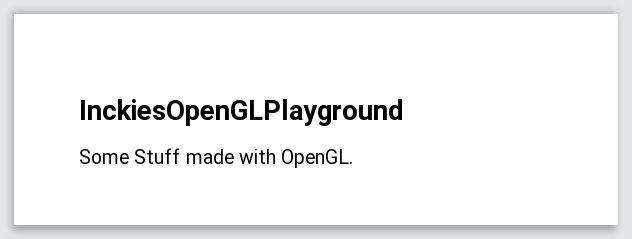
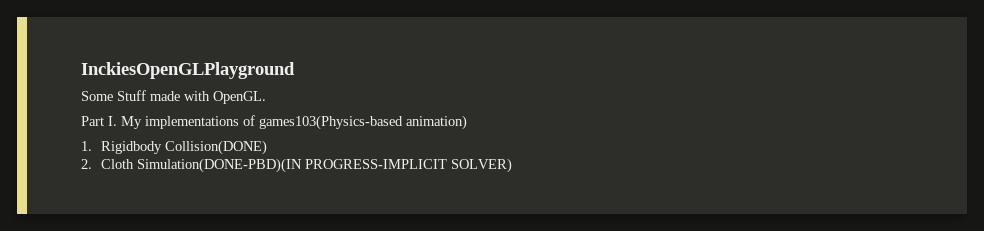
(354, 158) none -> [81,115,467,130] [81,140,267,155] [81,158,512,173] // Part I. My implementations of games103(Physics-based animation) // 1. Rigidbody Collision(DONE) // 2. Cloth Simulation(DONE-PBD)(IN PROGRESS-IMPLICIT SOLVER)

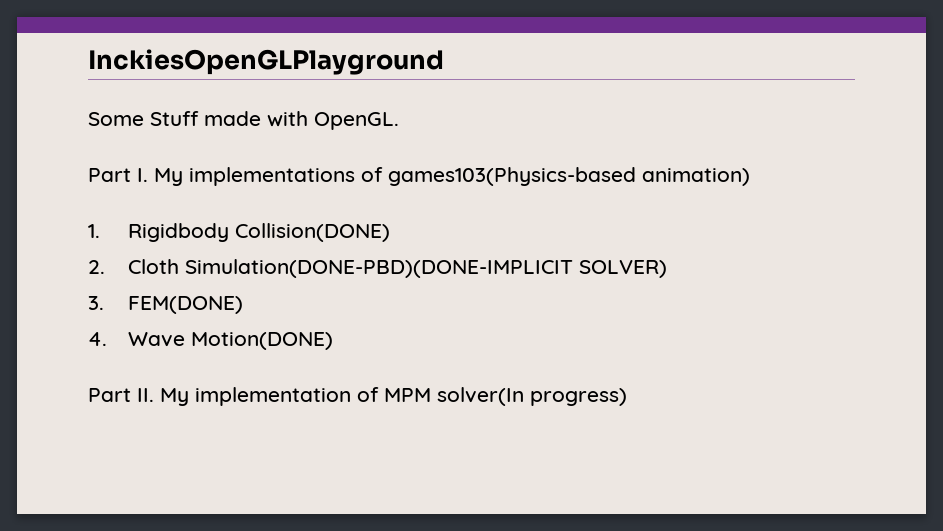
[136,158,447,173] Simulation(DONE-PBD)(IN PROGRESS-IMPLICIT -> [184,259,573,278] Simulation(DONE-PBD)(DONE-IMPLICIT
(512, 165) none -> [88,296,243,314] [88,332,333,350] [88,387,627,406] // 3. FEM(DONE) // 4. Wave Motion(DONE) // Part II. My implementation of MPM solver(In progress)

